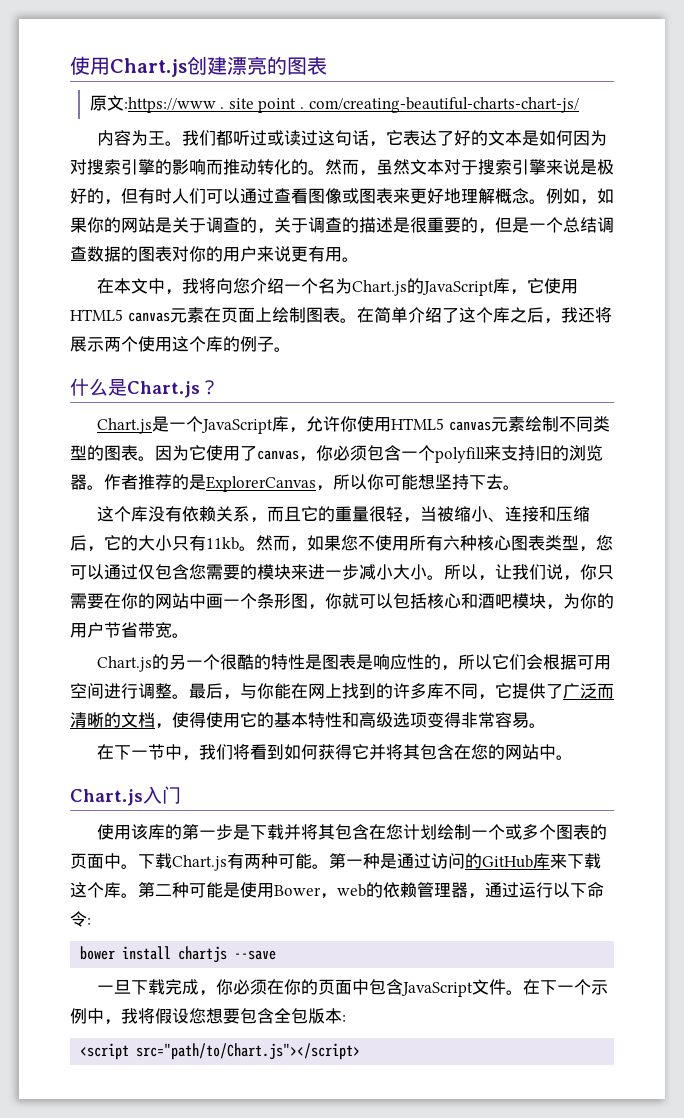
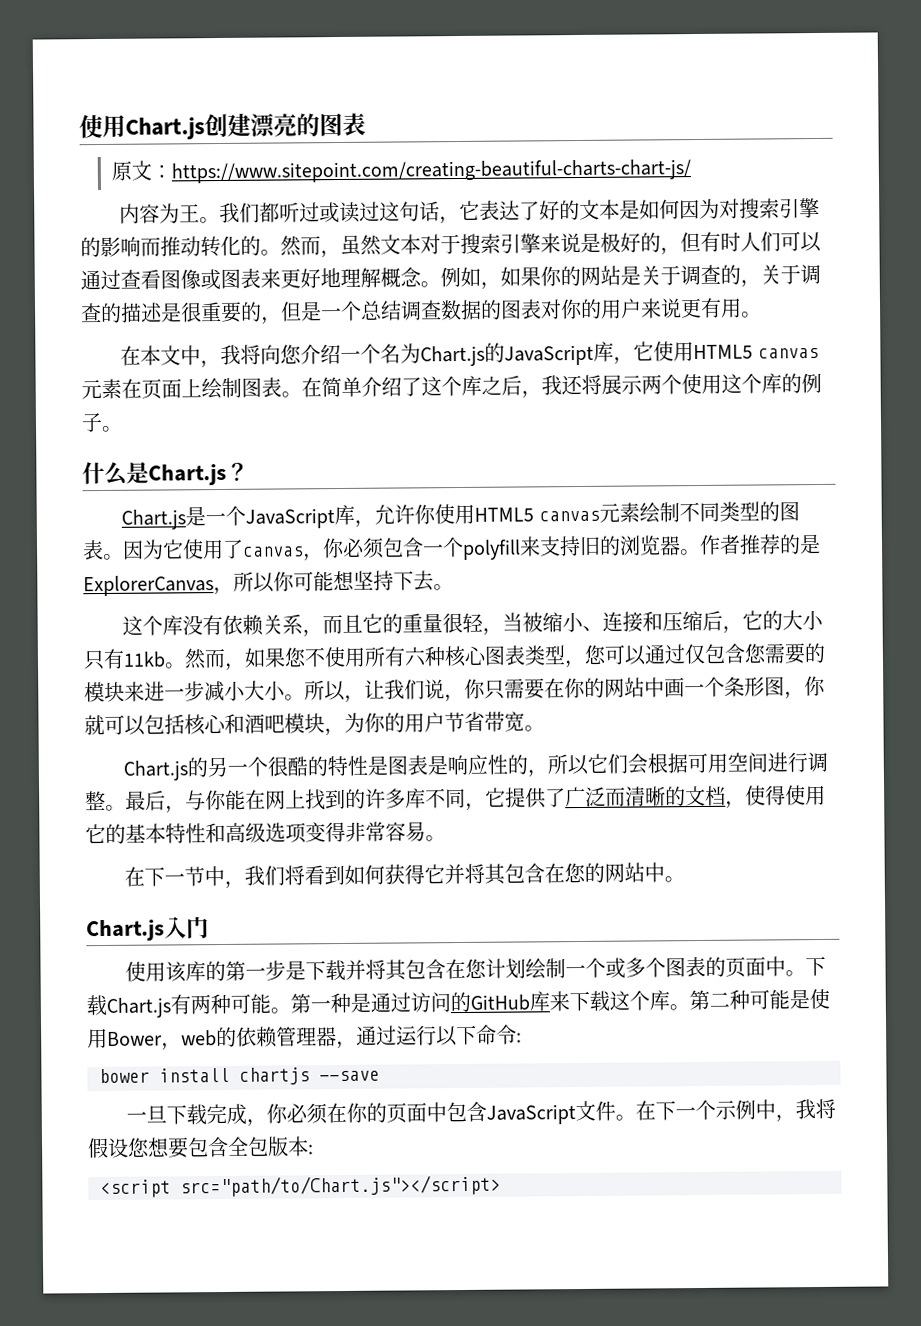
[123,97,579,113] :https://www . site point . com/creating-beautiful-charts-chart-js/ -> [150,159,691,184] ：https://www.sitepoint.com/creating-beautiful-charts-chart-js/

